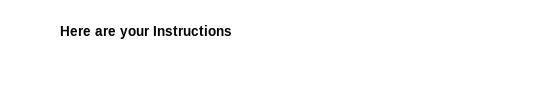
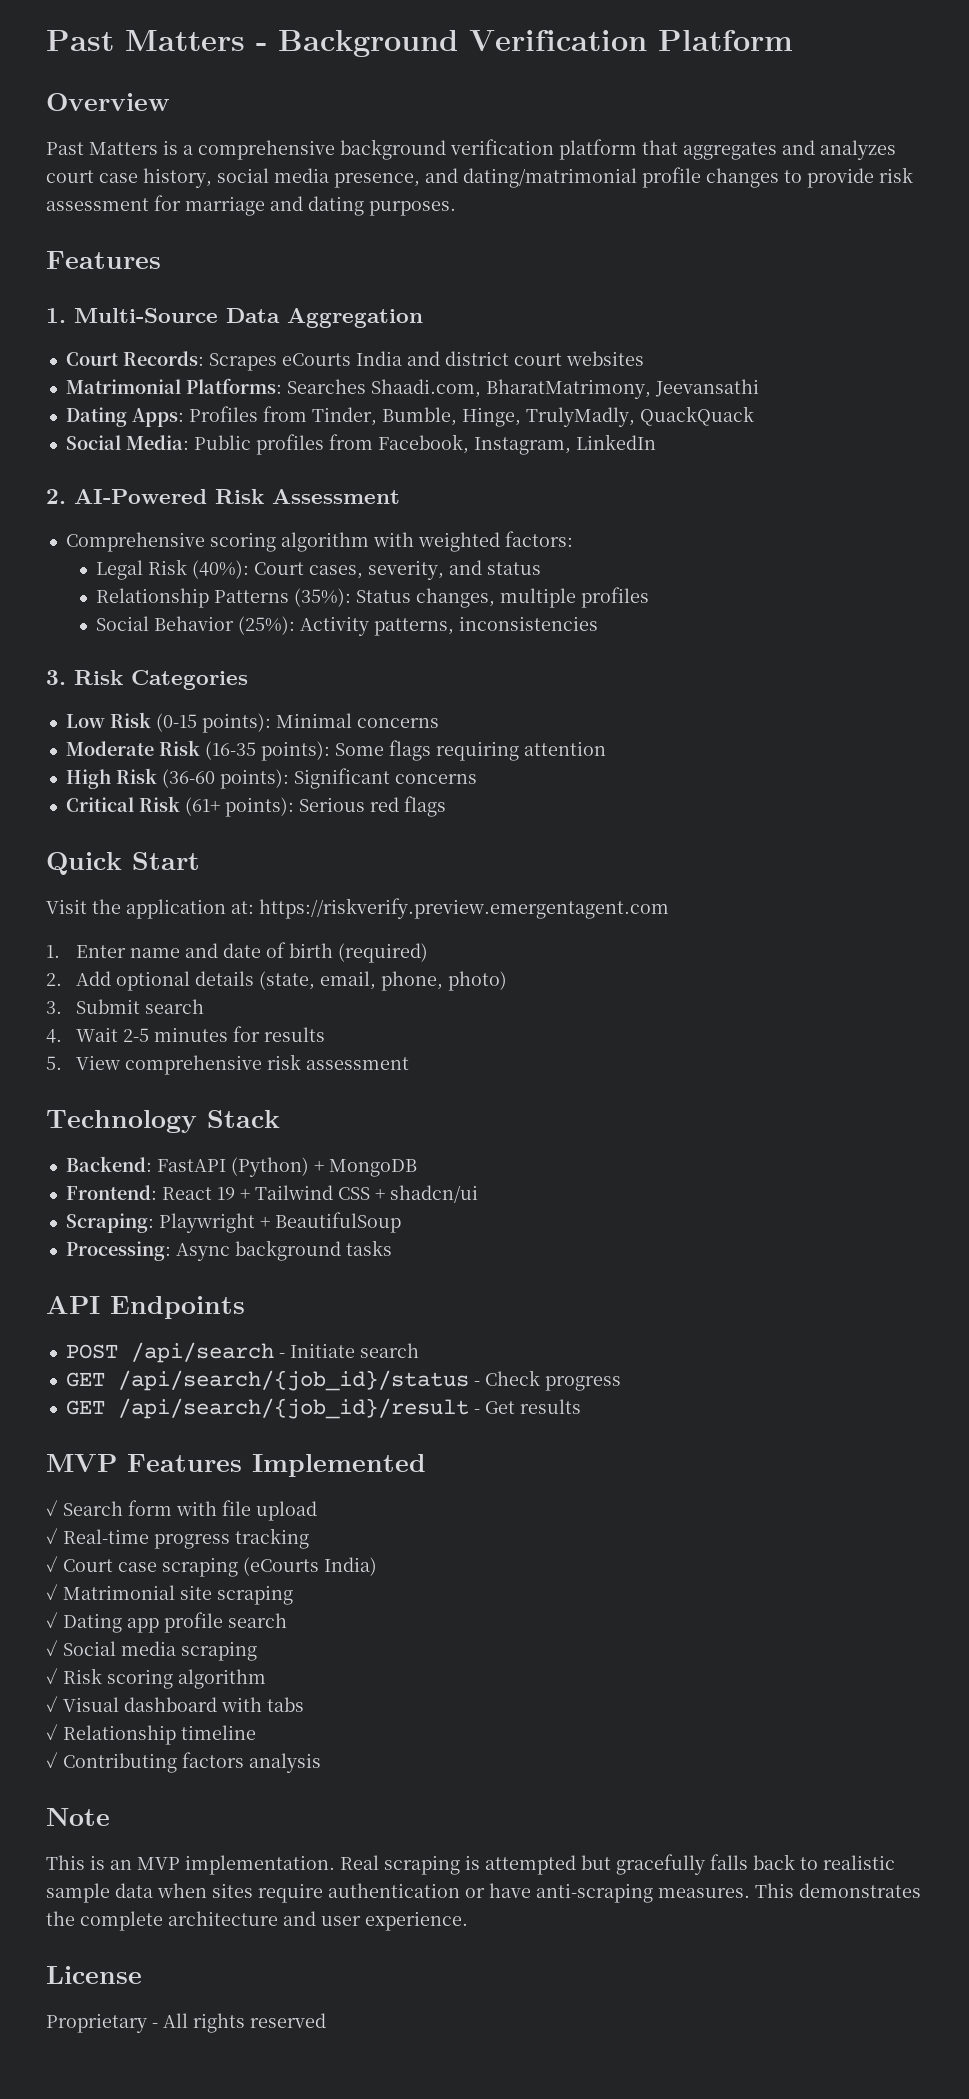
[60,25,232,39] Here are your Instructions -> [46,30,793,57] [46,93,170,111] [46,139,896,160] [46,167,913,188] [46,195,456,216] [46,251,161,269] [46,308,423,328] [65,351,644,371] [65,378,759,399] [65,406,754,427] [65,434,656,455] [46,489,400,504] [65,531,573,552] [96,559,542,580] [96,587,650,608] [96,616,599,636] [46,670,248,690] [65,712,439,733] [65,740,606,761] [65,768,477,789] [65,796,446,817] [46,852,200,875] [46,898,669,919] [46,942,429,963] [46,971,508,991] [46,999,205,1014] [46,1026,326,1043] [46,1054,410,1075] [46,1110,280,1133] [65,1156,417,1177] [65,1185,478,1203] [65,1212,401,1233] [65,1240,392,1261] [46,1296,245,1319] [65,1342,419,1363] [65,1370,621,1391] [65,1398,581,1419] [46,1454,426,1477] [46,1500,317,1521] [46,1528,309,1549] [46,1556,377,1577] [46,1584,293,1605] [46,1612,287,1633] [46,1640,257,1661] [46,1668,266,1689] [46,1696,304,1712] [46,1724,256,1745] [46,1752,321,1773] [46,1808,110,1826] [46,1854,895,1875] [46,1883,921,1903] [46,1911,468,1931] [46,1966,142,1984] [46,2013,326,2033] Past Matters - Background Verification Platform // Overview // Past Matters is a comprehensive background verification platform that aggregates and analyzes court case history, social media presence, and dating/matrimonial profile changes to provide risk assessment for marriage and dating purposes. // Features // 1. Multi-Source Data Aggregation // Court Records: Scrapes eCourts India and district court websites // Matrimonial Platforms: Searches Shaadi.com, BharatMatrimony, Jeevansathi // Dating Apps: Profiles from Tinder, Bumble, Hinge, TrulyMadly, QuackQuack // Social Media: Public profiles from Facebook, Instagram, LinkedIn // 2. AI-Powered Risk Assessment // Comprehensive scoring algorithm with weighted factors: // Legal Risk (40%): Court cases, severity, and status // Relationship Patterns (35%): Status changes, multiple profiles // Social Behavior (25%): Activity patterns, inconsistencies // 3. Risk Categories // Low Risk (0-15 points): Minimal concerns // Moderate Risk (16-35 points): Some flags requiring attention // High Risk (36-60 points): Significant concerns // Critical Risk (61+ points): Serious red flags // Quick Start // Visit the application at: https://riskverify.preview.emergentagent.com // 1. Enter name and date of birth (required) // 2. Add optional details (state, email, phone, photo) // 3. Submit search // 4. Wait 2-5 minutes for results // 5. View comprehensive risk assessment // Technology Stack // Backend: FastAPI (Python) + MongoDB // Frontend: React 19 + Tailwind CSS + shadcn/ui // Scraping: Playwright + BeautifulSoup // Processing: Async background tasks // API Endpoints // POST /api/search - Initiate search // GET /api/search/{job_id}/status - Check progress // GET /api/search/{job_id}/result - Get results // MVP Features Implemented // ✓ Search form with file upload // ✓ Real-time progress tracking // ✓ Court case scraping (eCourts India) // ✓ Matrimonial site scraping // ✓ Dating app profile search // ✓ Social media scraping // ✓ Risk scoring algorithm // ✓ Visual dashboard with tabs // ✓ Relationship timeline // ✓ Contributing factors analysis // Note // This is an MVP implementation. Real scraping is attempted but gracefully falls back to realistic sample data when sites require authentication or have anti-scraping measures. This demonstrates the complete architecture and user experience. // License // Proprietary - All rights reserved

